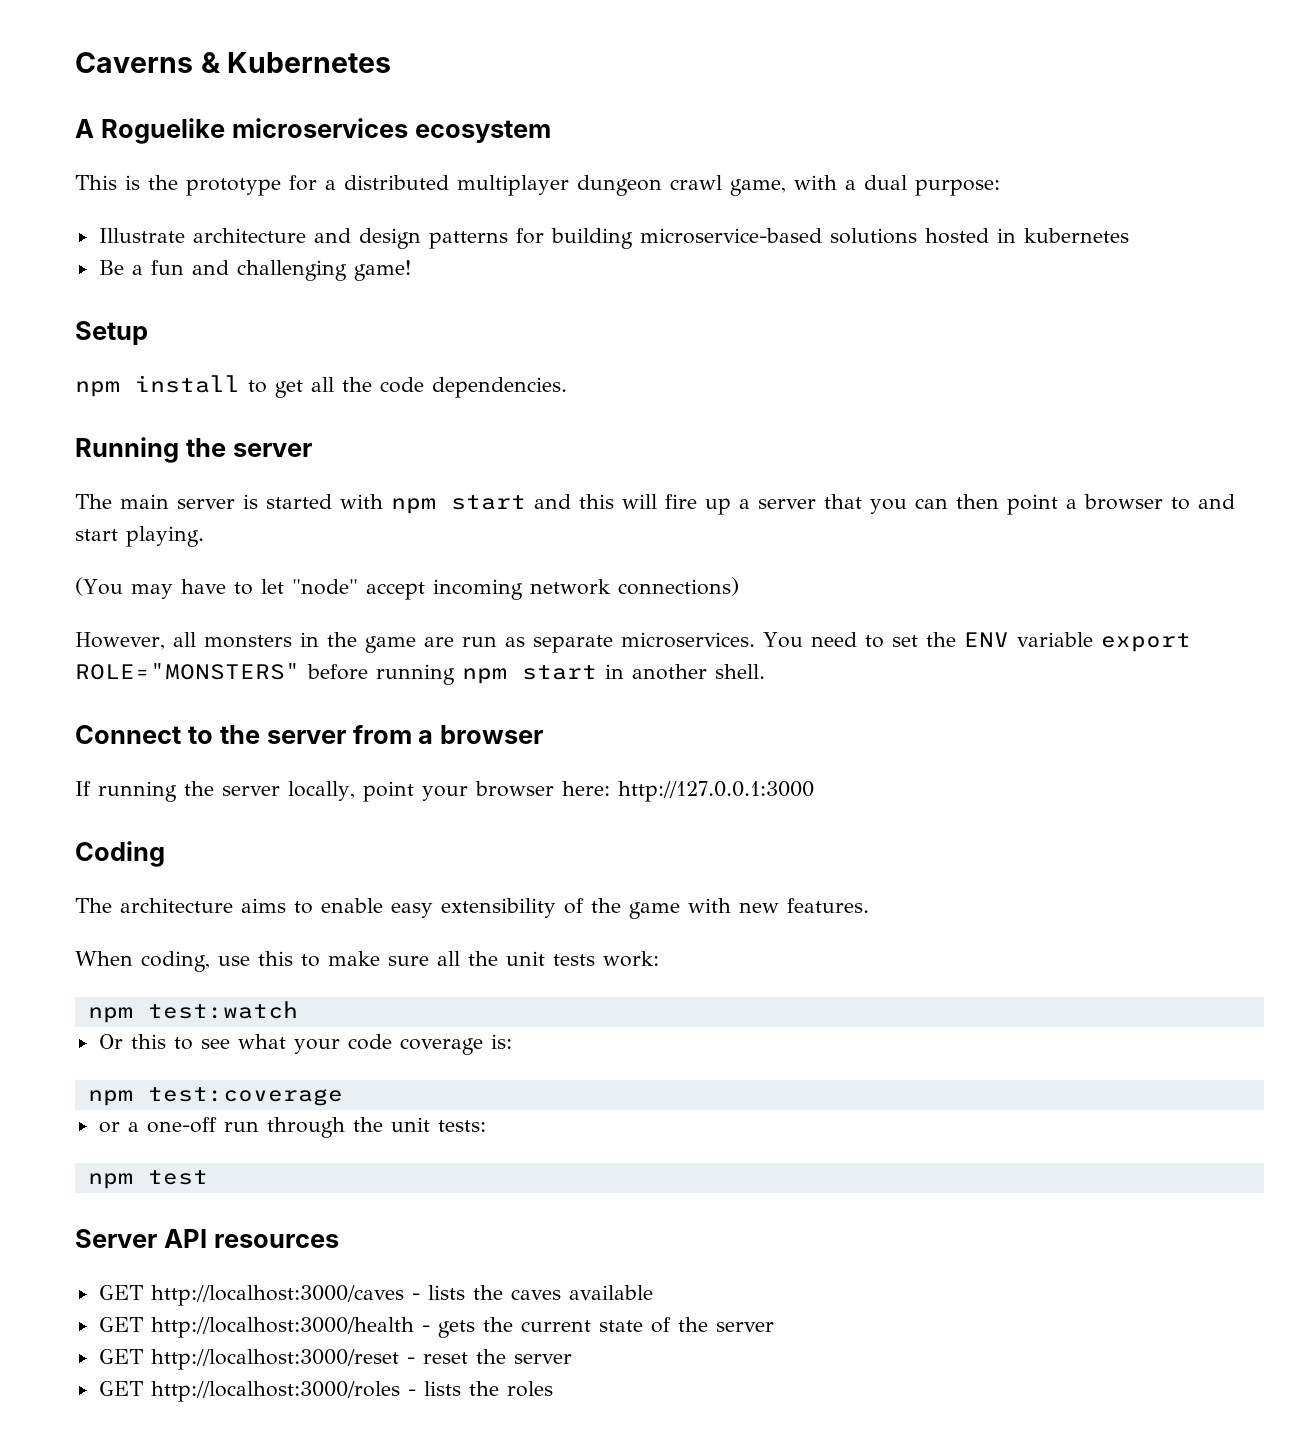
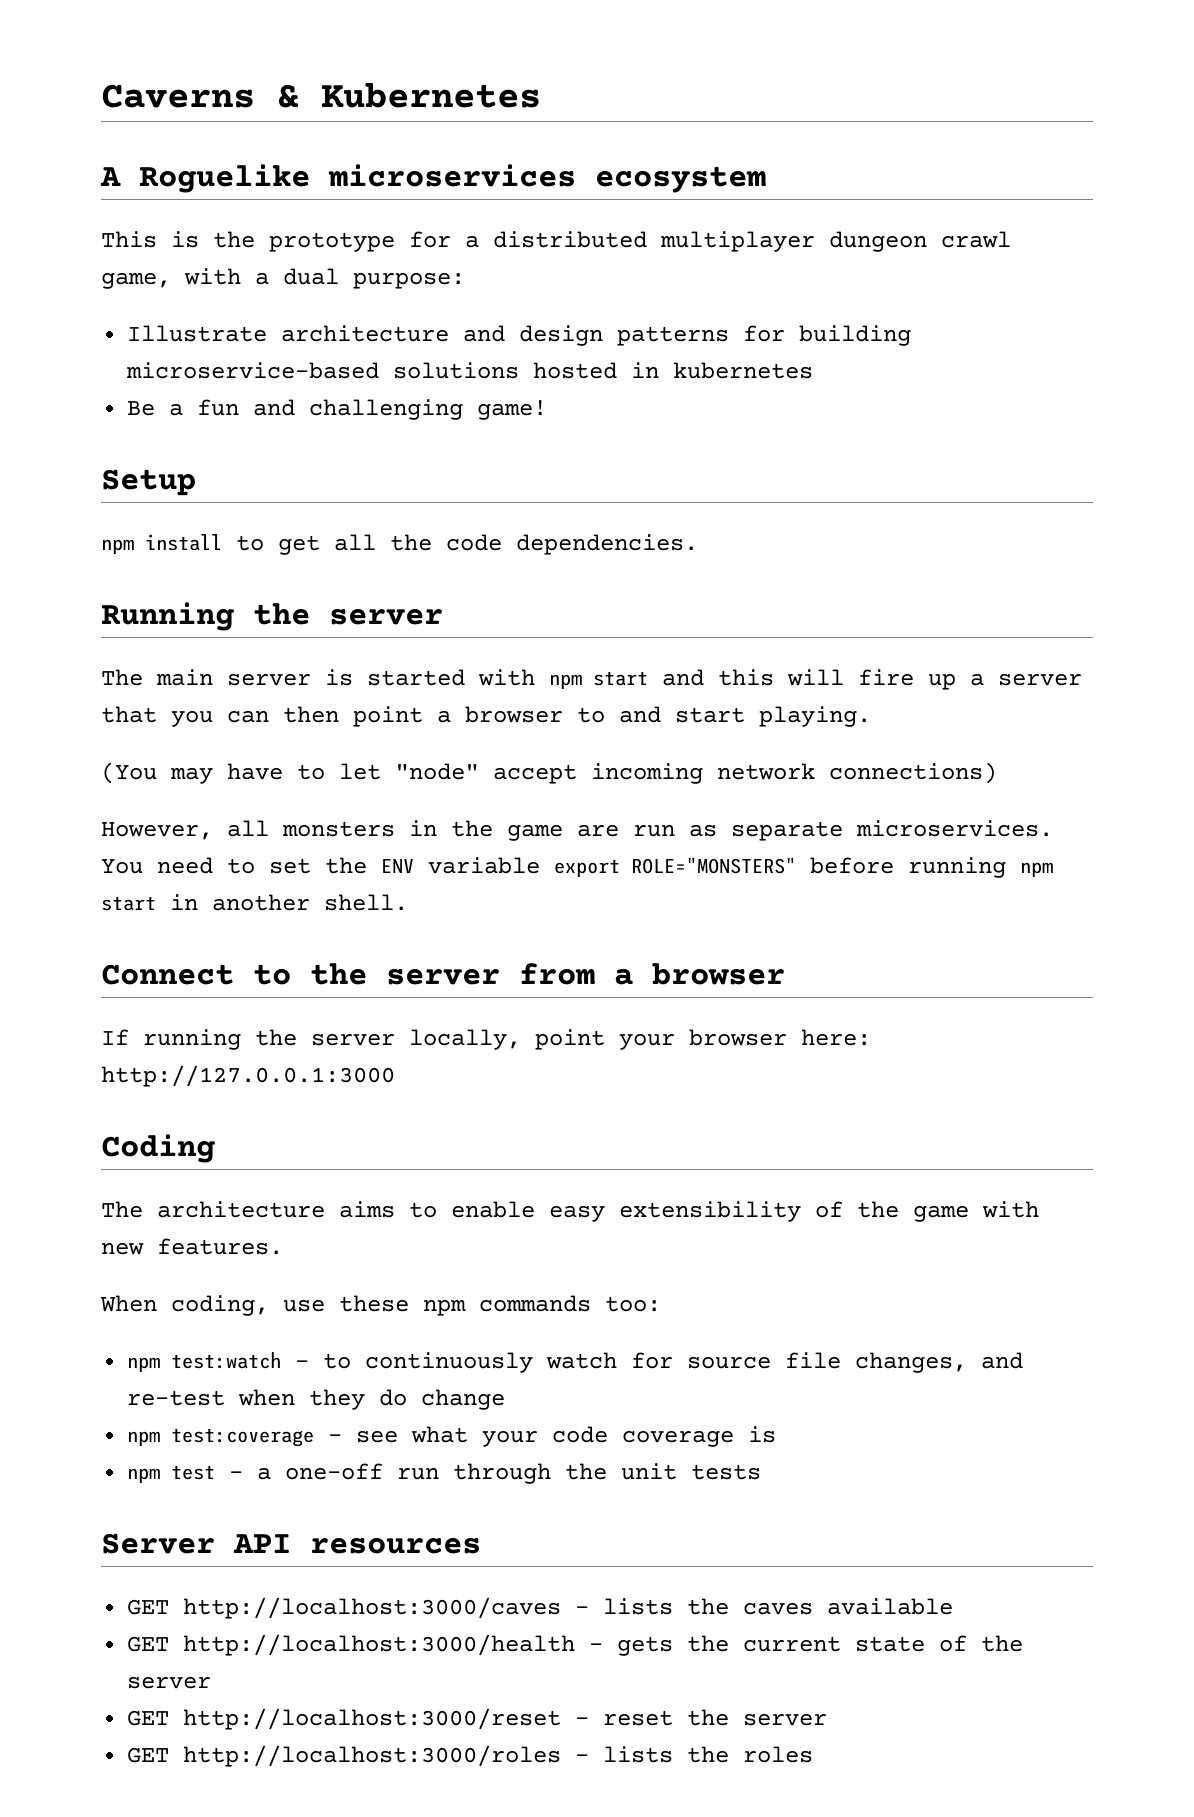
[258,951,659,967] [87,1001,298,1023] [98,1034,193,1050] this to make sure all the unit tests work: // npm test:watch // Or this to -> [339,1295,661,1316] [127,1352,1024,1373] [127,1389,506,1410] [127,1428,343,1447] these npm commands too: // npm test:watch - to continuously watch for source file changes, and re-test when they do change // npm test:coverage -
[490,1034,512,1049] [87,1087,343,1106] [98,1122,120,1133] is: // npm test:coverage // or -> [748,1426,777,1443] [127,1465,244,1483] is // npm test -
[437,1120,486,1132] [87,1170,208,1189] tests: // npm test -> [691,1464,762,1480] tests

